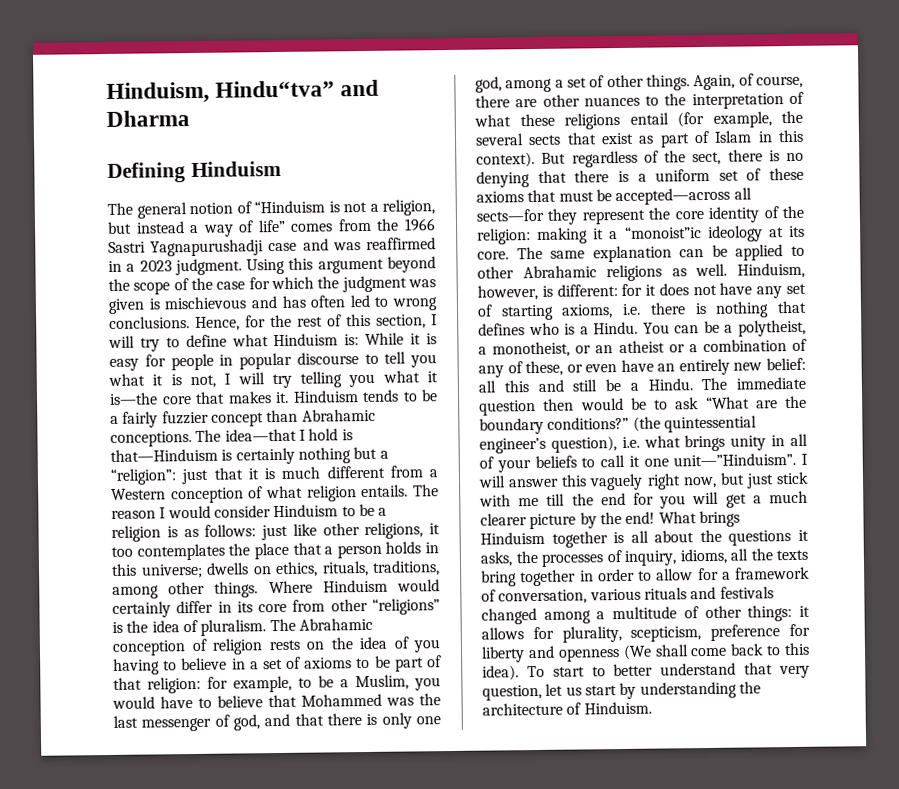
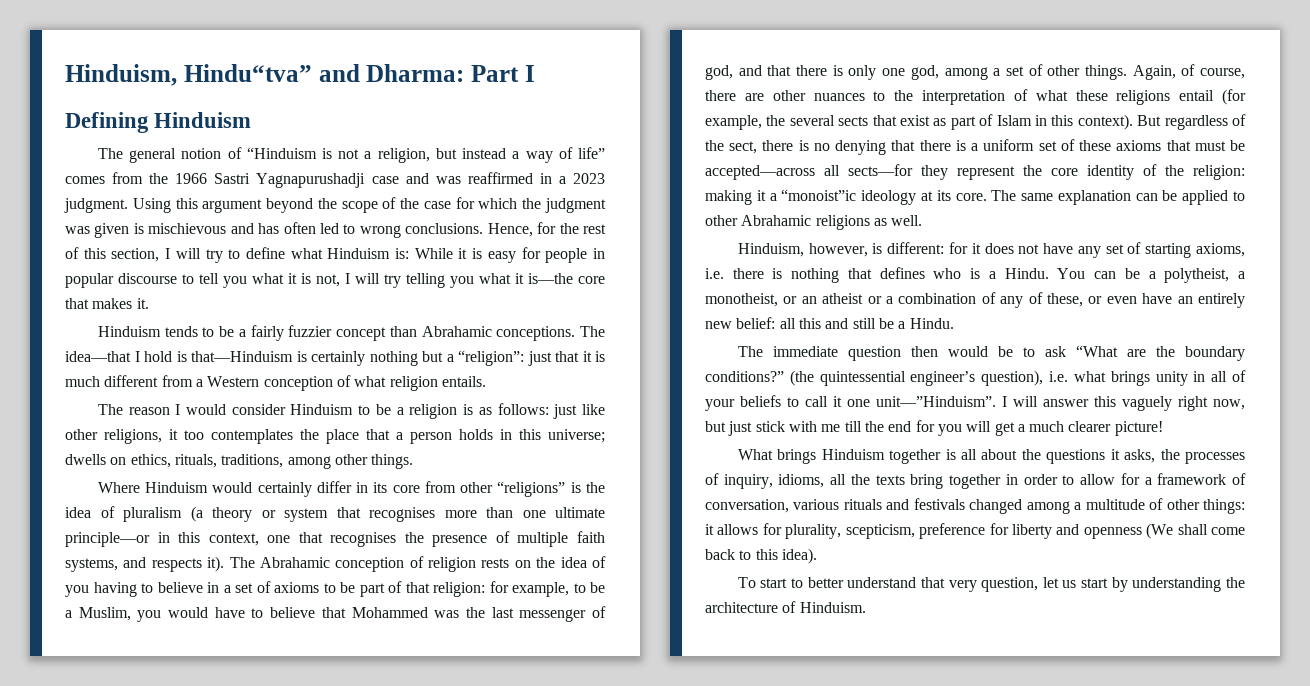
[106,110,190,127] Dharma -> [366,64,535,82] Dharma: Part I
(289, 397) none -> (149, 303) //
(409, 491) none -> (486, 381) //
(259, 589) none -> (414, 461) //
[200,619,267,636] pluralism. -> [123,506,605,522] [65,531,606,547] [65,556,225,572] pluralism (a theory or system that recognises more than one ultimate principle—or in this context, one that recognises the presence of multiple faith systems, and respects it).
(728, 270) none -> (923, 220) //
(693, 384) none -> (954, 323) //
[529,511,656,530] picture by the end! -> [1114,421,1163,436] picture! //
(519, 673) none -> (817, 556) //

